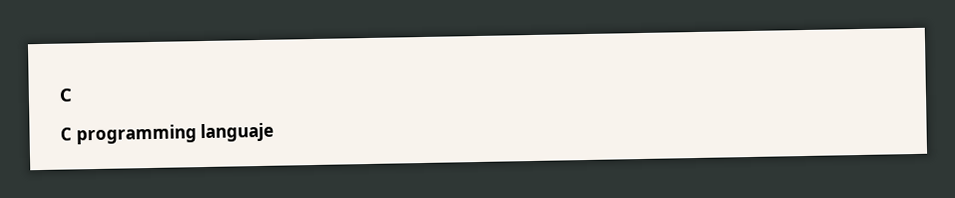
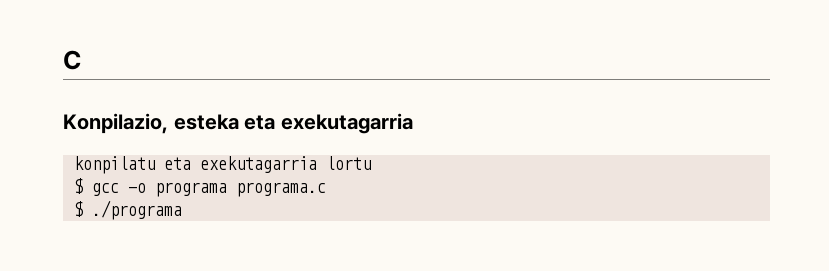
[60,122,275,145] C programming languaje -> [63,113,413,134] [74,156,372,174] [74,178,327,197] [74,200,183,220] Konpilazio, esteka eta exekutagarria // konpilatu eta exekutagarria lortu // $ gcc -o programa programa.c // $ ./programa

